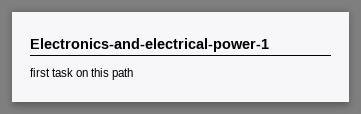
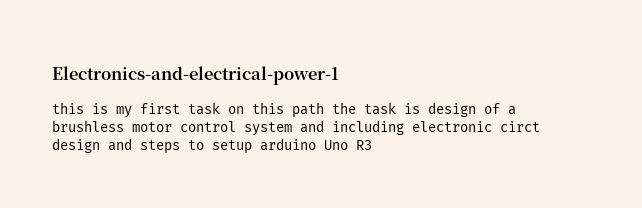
(269, 45) none -> [52,102,132,118] this is my
(134, 74) none -> [332,102,516,117] [52,120,540,136] [52,138,372,154] the task is design of a brushless motor control system and including electronic circt design and steps to setup arduino Uno R3

